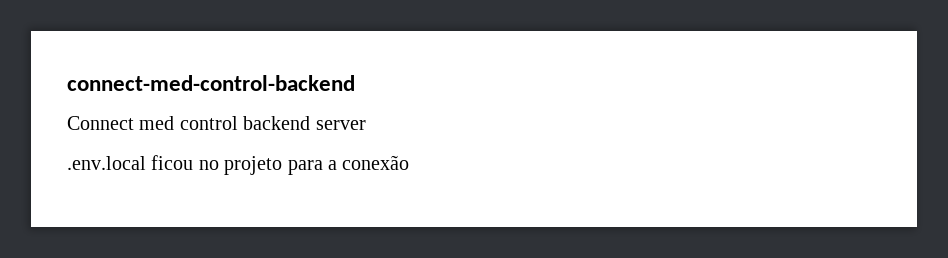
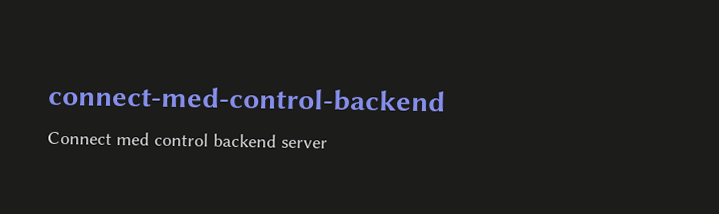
[67,155,410,175] // .env.local ficou no projeto para a conexão -> (328, 144) none

